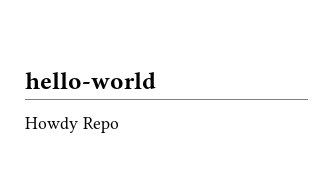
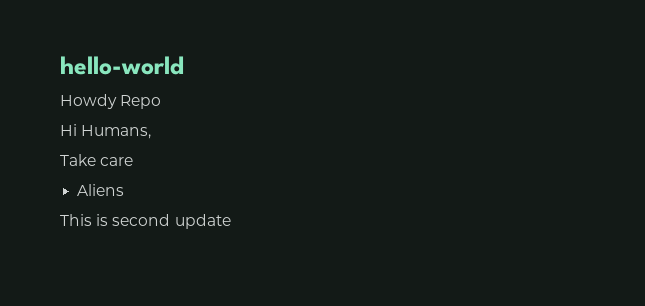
(119, 125) none -> [60,124,152,139] [60,154,134,166] [77,184,125,196] [60,214,231,229] // Hi Humans, // Take care // Aliens // This is second update

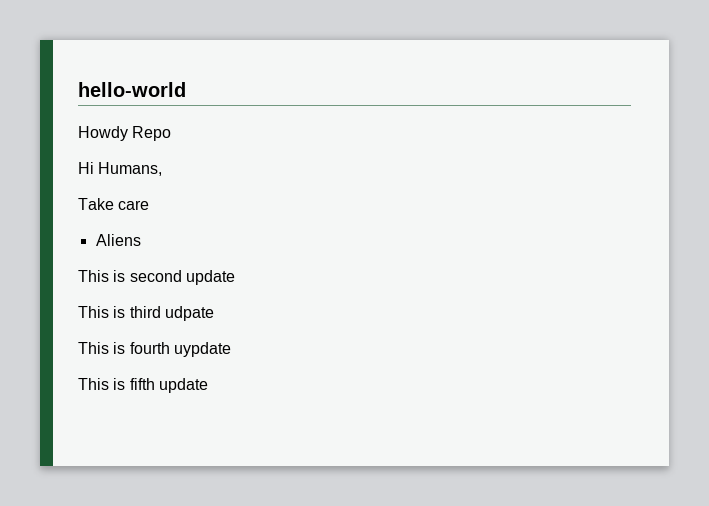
(231, 221) none -> [78,306,214,321] [78,342,231,357] [78,378,208,393] // This is third udpate // This is fourth uypdate // This is fifth update

